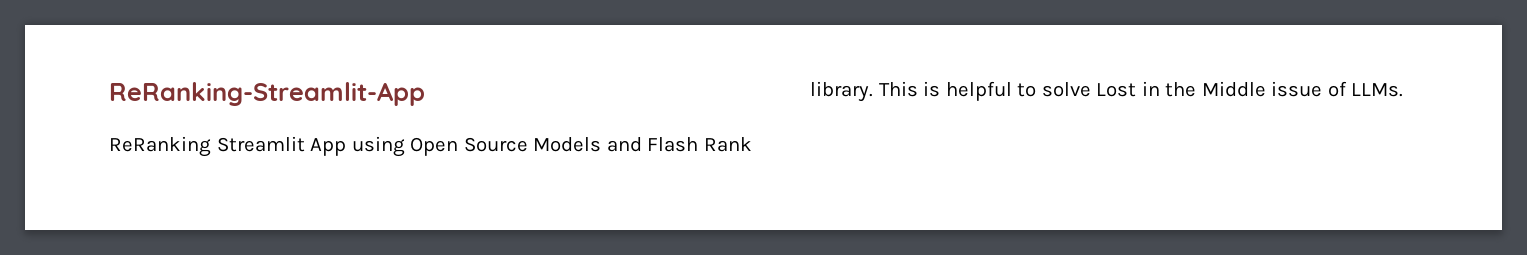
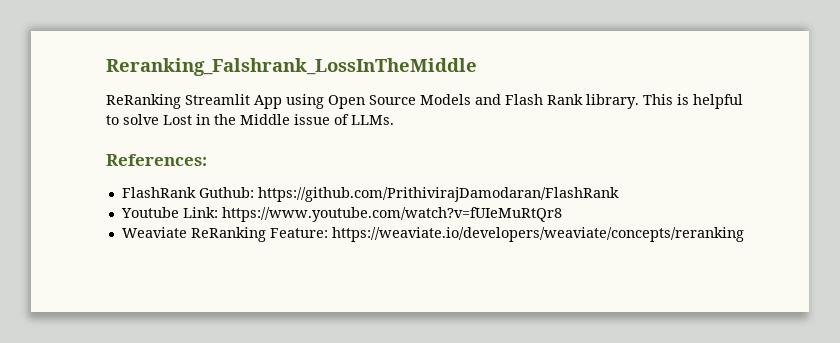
[109,82,425,106] ReRanking-Streamlit-App -> [106,58,477,76] Reranking_Falshrank_LossInTheMiddle
(1404, 90) none -> [106,154,207,166] [121,187,619,202] [120,207,562,222] [121,227,744,242] // References: // FlashRank Guthub: https://github.com/PrithivirajDamodaran/FlashRank // Youtube Link: https://www.youtube.com/watch?v=fUIeMuRtQr8 // Weaviate ReRanking Feature: https://weaviate.io/developers/weaviate/concepts/reranking

